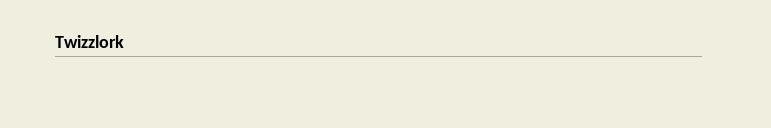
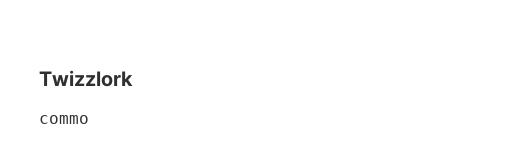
(124, 41) none -> [39,115,89,124] // commo

